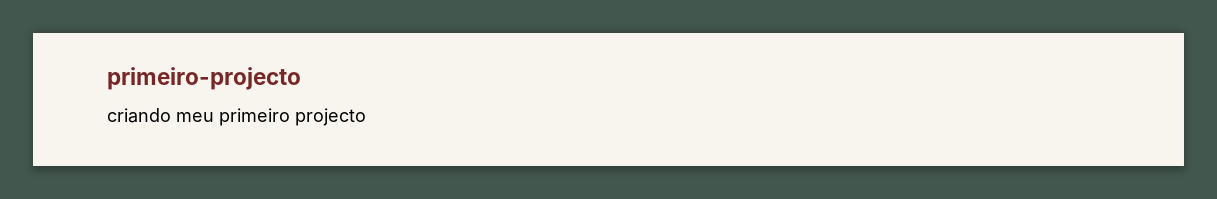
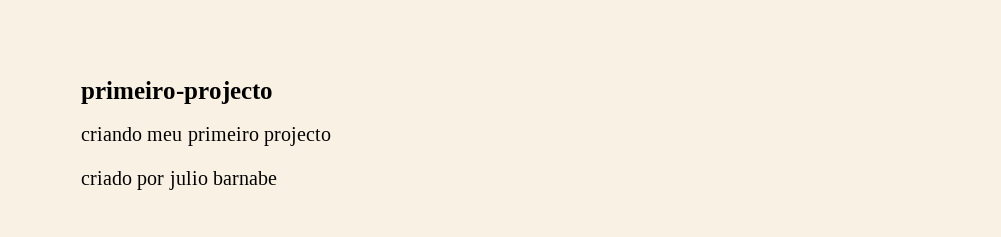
(366, 117) none -> [81,171,278,190] // criado por julio barnabe

